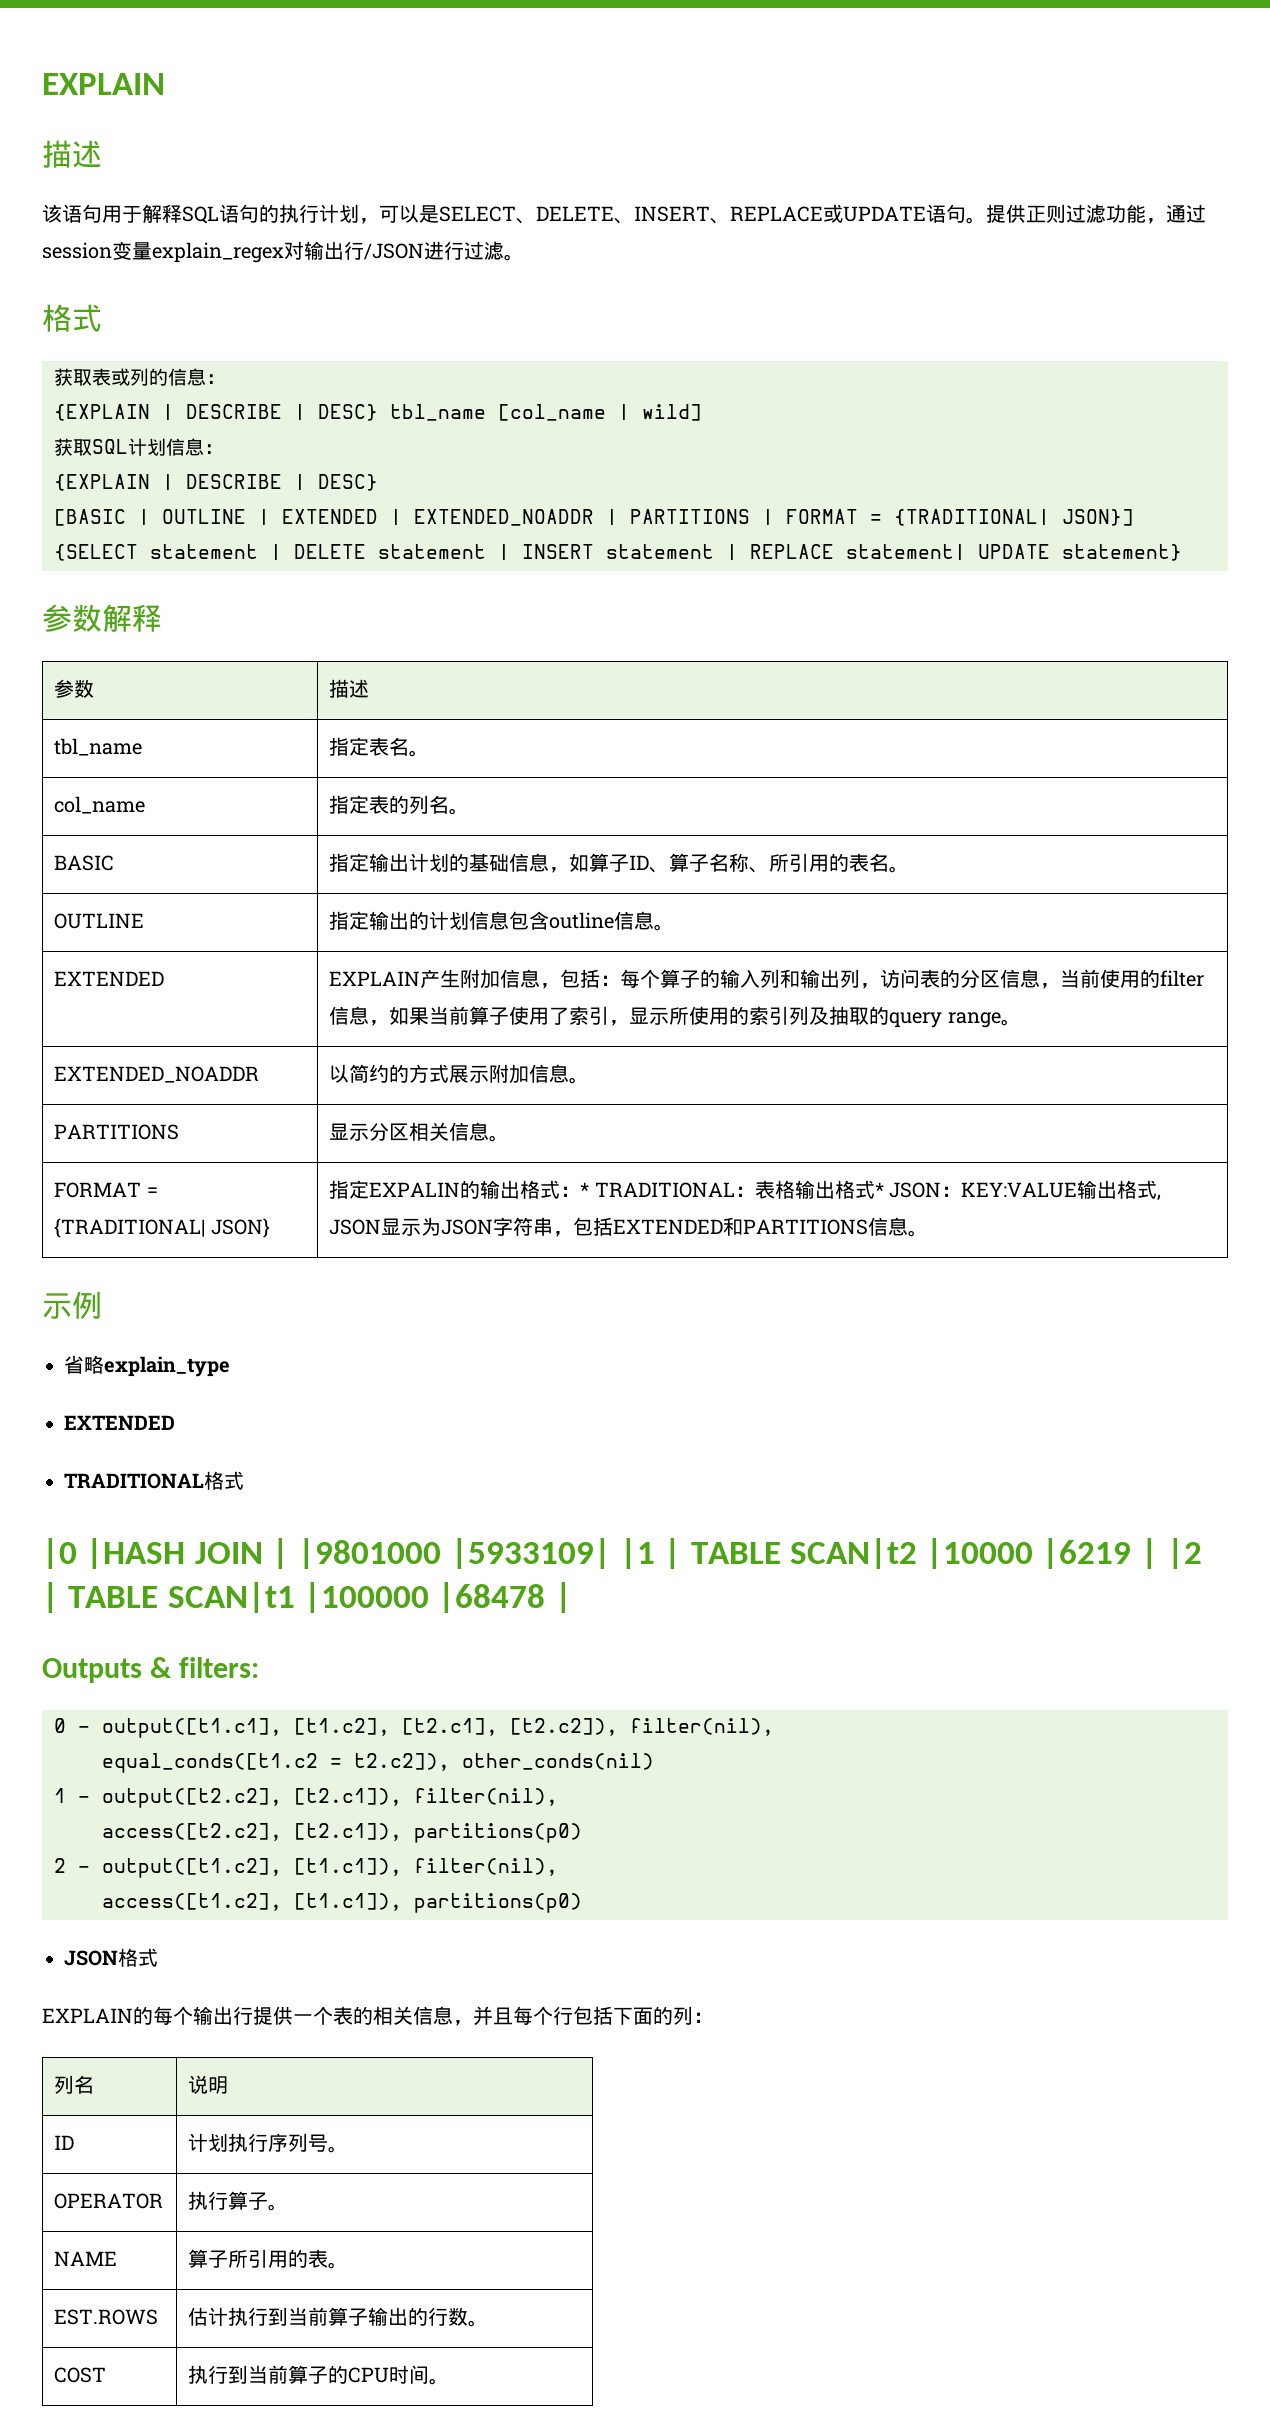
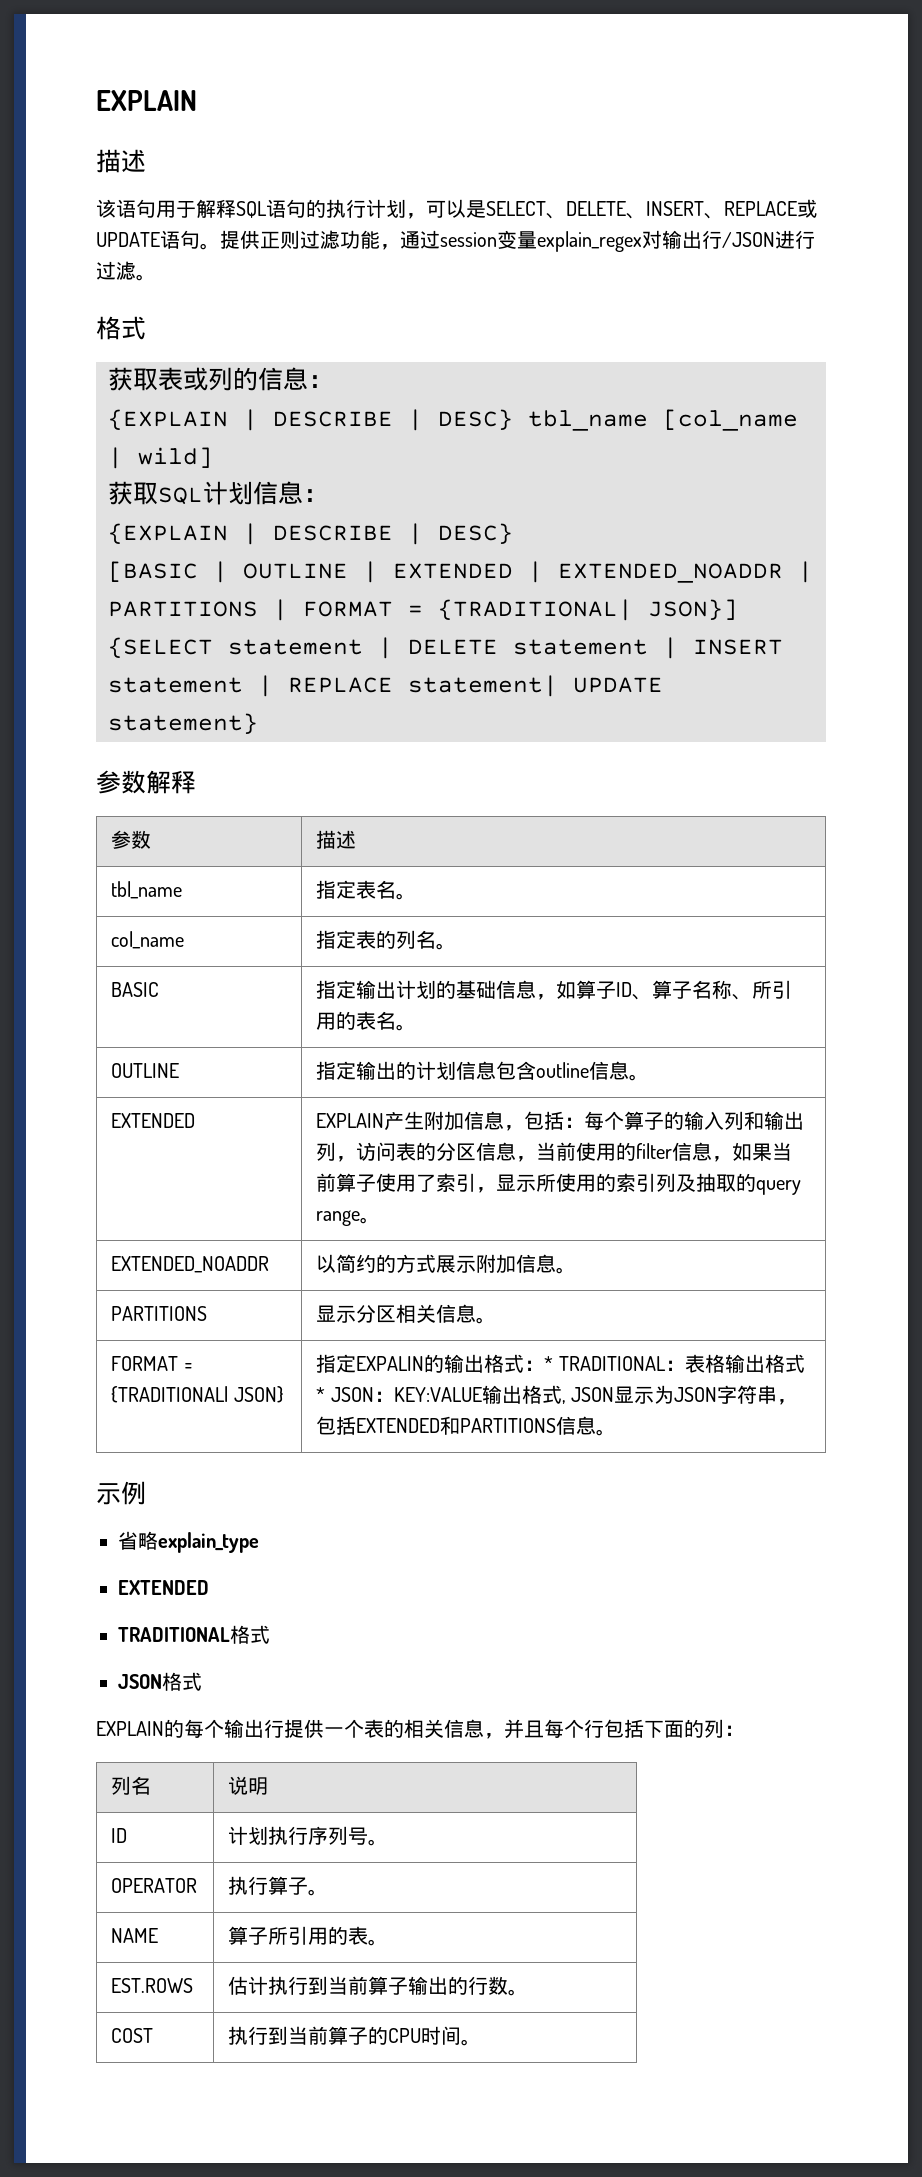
[42,1538,1203,1569] [42,1582,572,1613] [42,1657,260,1683] [54,1718,774,1738] [102,1753,654,1773] [54,1788,558,1808] [102,1823,582,1843] [54,1858,558,1878] [102,1893,582,1913] // |0 |HASH JOIN | |9801000 |5933109| |1 | TABLE SCAN|t2 |10000 |6219 | |2 | TABLE SCAN|t1 |100000 |68478 | // Outputs & filters: // 0 - output([t1.c1], [t1.c2], [t2.c1], [t2.c2]), filter(nil), // equal_conds([t1.c2 = t2.c2]), other_conds(nil) // 1 - output([t2.c2], [t2.c1]), filter(nil), // access([t2.c2], [t2.c1]), partitions(p0) // 2 - output([t1.c2], [t1.c1]), filter(nil), // access([t1.c2], [t1.c1]), partitions(p0) -> (270, 1634) none

